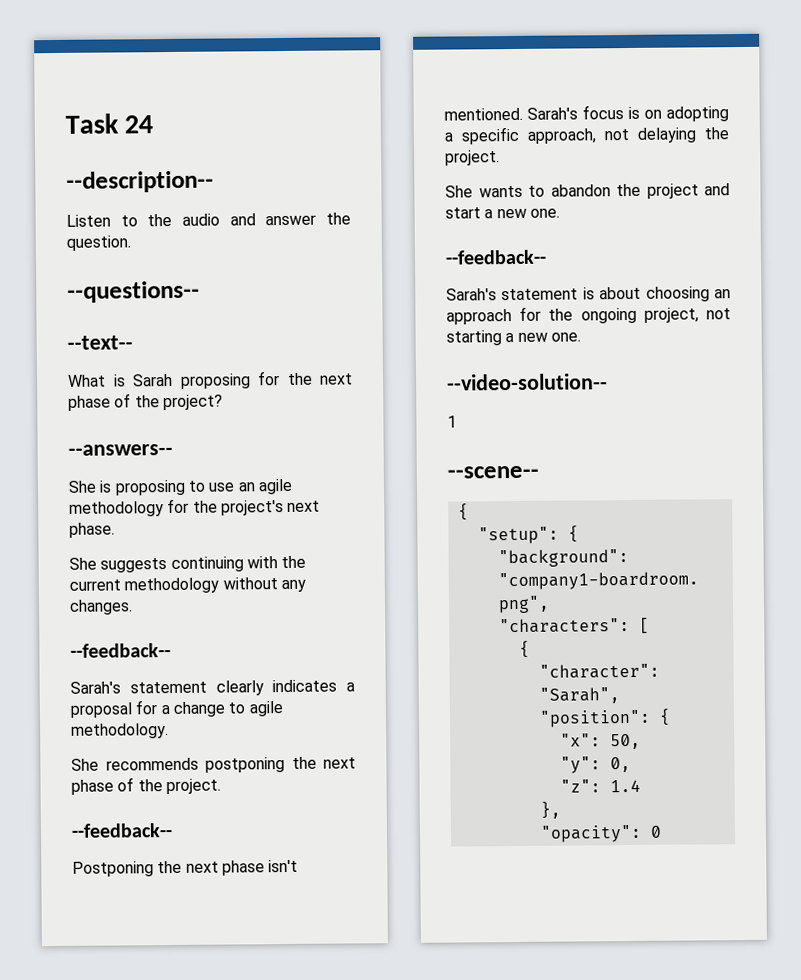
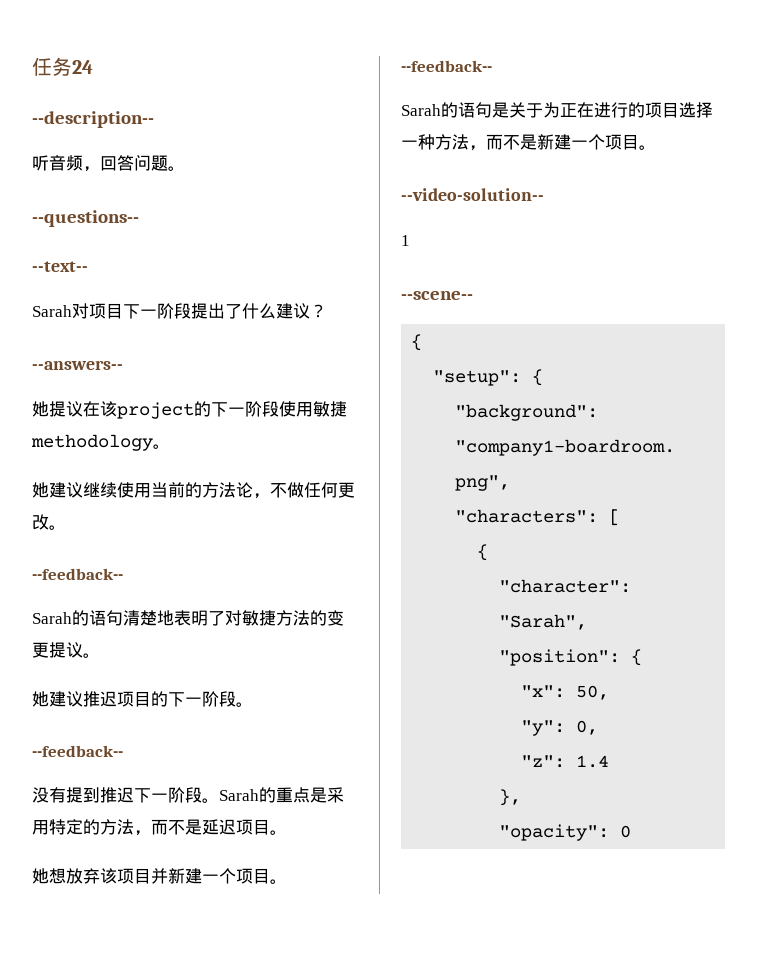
[65,113,119,134] Task -> [32,57,72,76] 任务
[66,212,351,227] [66,235,131,251] [67,280,200,303] [67,335,133,350] [67,371,353,389] [68,393,223,411] [68,443,173,456] [68,478,293,496] [69,498,321,517] [69,522,115,538] [69,555,307,573] [69,577,306,594] [69,599,133,615] [70,643,171,658] [70,679,355,696] [70,700,283,718] [71,723,169,739] [71,756,356,773] [71,777,221,795] [71,823,173,838] [72,859,299,877] [444,105,729,122] [444,126,729,145] [445,150,500,166] [445,183,730,199] [445,207,560,219] [445,249,547,265] [446,286,731,302] [446,306,731,325] [446,330,581,346] Listen to the audio and answer the question. // --questions-- // --text-- // What is Sarah proposing for the next phase of the project? // --answers-- // She is proposing to use an agile methodology for the project's next phase. // She suggests continuing with the current methodology without any changes. // --feedback-- // Sarah's statement clearly indicates a proposal for a change to agile methodology. // She recommends postponing the next phase of the project. // --feedback-- // Postponing the next phase isn't mentioned. Sarah's focus is on adopting a specific approach, not delaying the project. // She wants to abandon the project and start a new one. // --feedback-- // Sarah's statement is about choosing an approach for the ongoing project, not starting a new one. -> [32,155,185,172] [32,210,139,227] [32,261,88,272] [32,303,327,319] [32,360,123,370] [32,401,347,419] [31,434,170,451] [32,482,355,499] [32,514,66,530] [32,568,123,580] [32,610,344,626] [32,642,100,658] [32,691,253,707] [32,745,123,757] [32,787,344,803] [32,819,287,836] [32,868,287,884] [401,60,492,72] [401,102,713,118] [401,134,656,151] 听音频，回答问题。 // --questions-- // --text-- // Sarah对项目下一阶段提出了什么建议？ // --answers-- // 她提议在该project的下一阶段使用敏捷methodology。 // 她建议继续使用当前的方法论，不做任何更改。 // --feedback-- // Sarah的语句清楚地表明了对敏捷方法的变更提议。 // 她建议推迟项目的下一阶段。 // --feedback-- // 没有提到推迟下一阶段。Sarah的重点是采用特定的方法，而不是延迟项目。 // 她想放弃该项目并新建一个项目。 // --feedback-- // Sarah的语句是关于为正在进行的项目选择一种方法，而不是新建一个项目。

